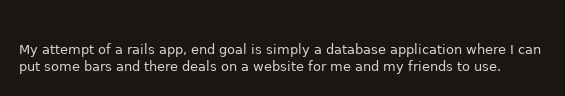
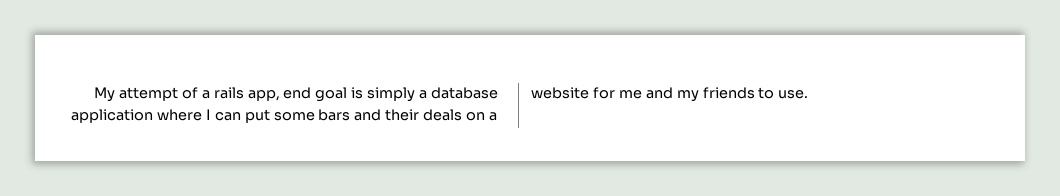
[144,60,178,71] there -> [385,109,420,121] their

